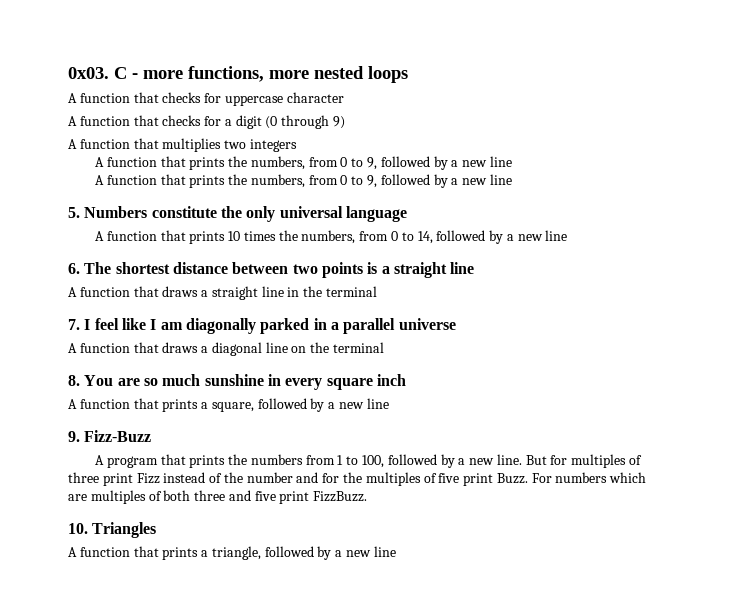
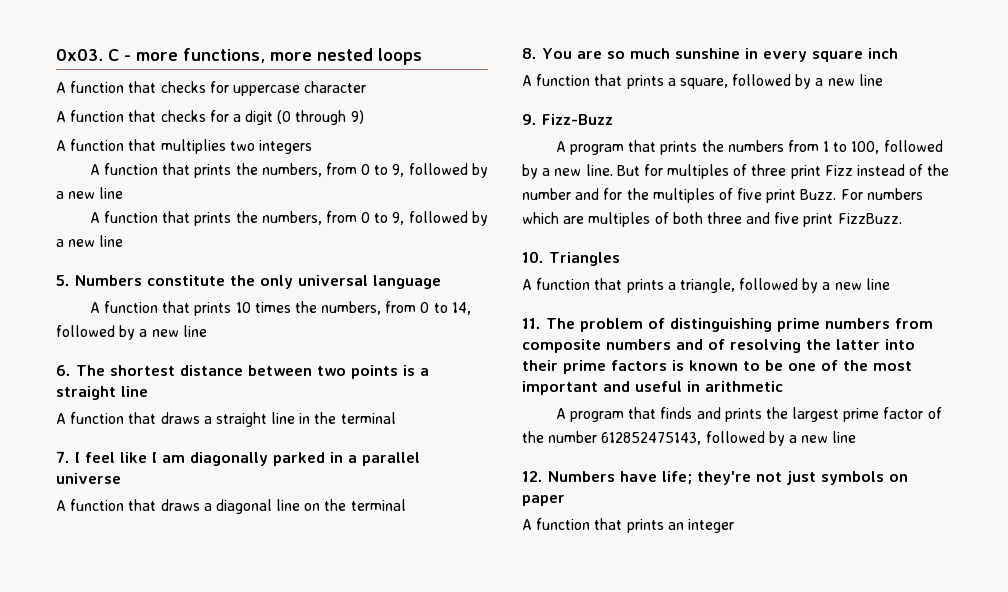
(396, 551) none -> [522,318,933,332] [522,339,915,353] [522,360,912,374] [522,381,783,395] [555,407,942,422] [522,431,857,446] [522,471,908,485] [522,495,565,506] [522,518,734,533] // 11. The problem of distinguishing prime numbers from composite numbers and of resolving the latter into their prime factors is known to be one of the most important and useful in arithmetic // A program that finds and prints the largest prime factor of the number 612852475143, followed by a new line // 12. Numbers have life; they're not just symbols on paper // A function that prints an integer

